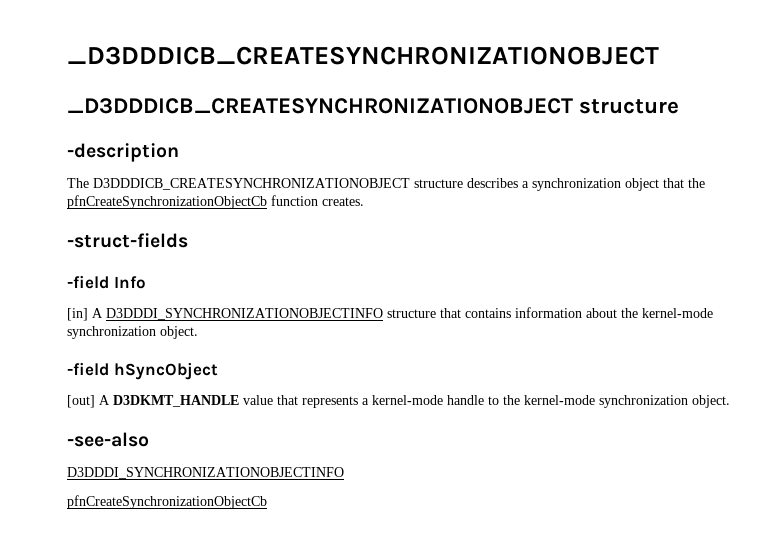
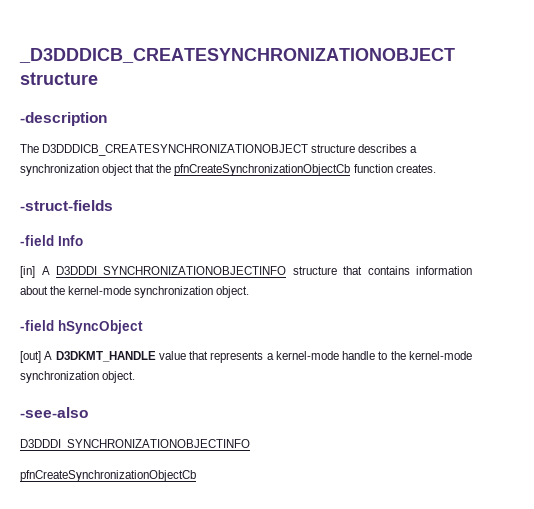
[67,46,659,65] [67,98,573,114] _D3DDDICB_CREATESYNCHRONIZATIONOBJECT // _D3DDDICB_CREATESYNCHRONIZATIONOBJECT -> [19,48,455,63] _D3DDDICB_CREATESYNCHRONIZATIONOBJECT

